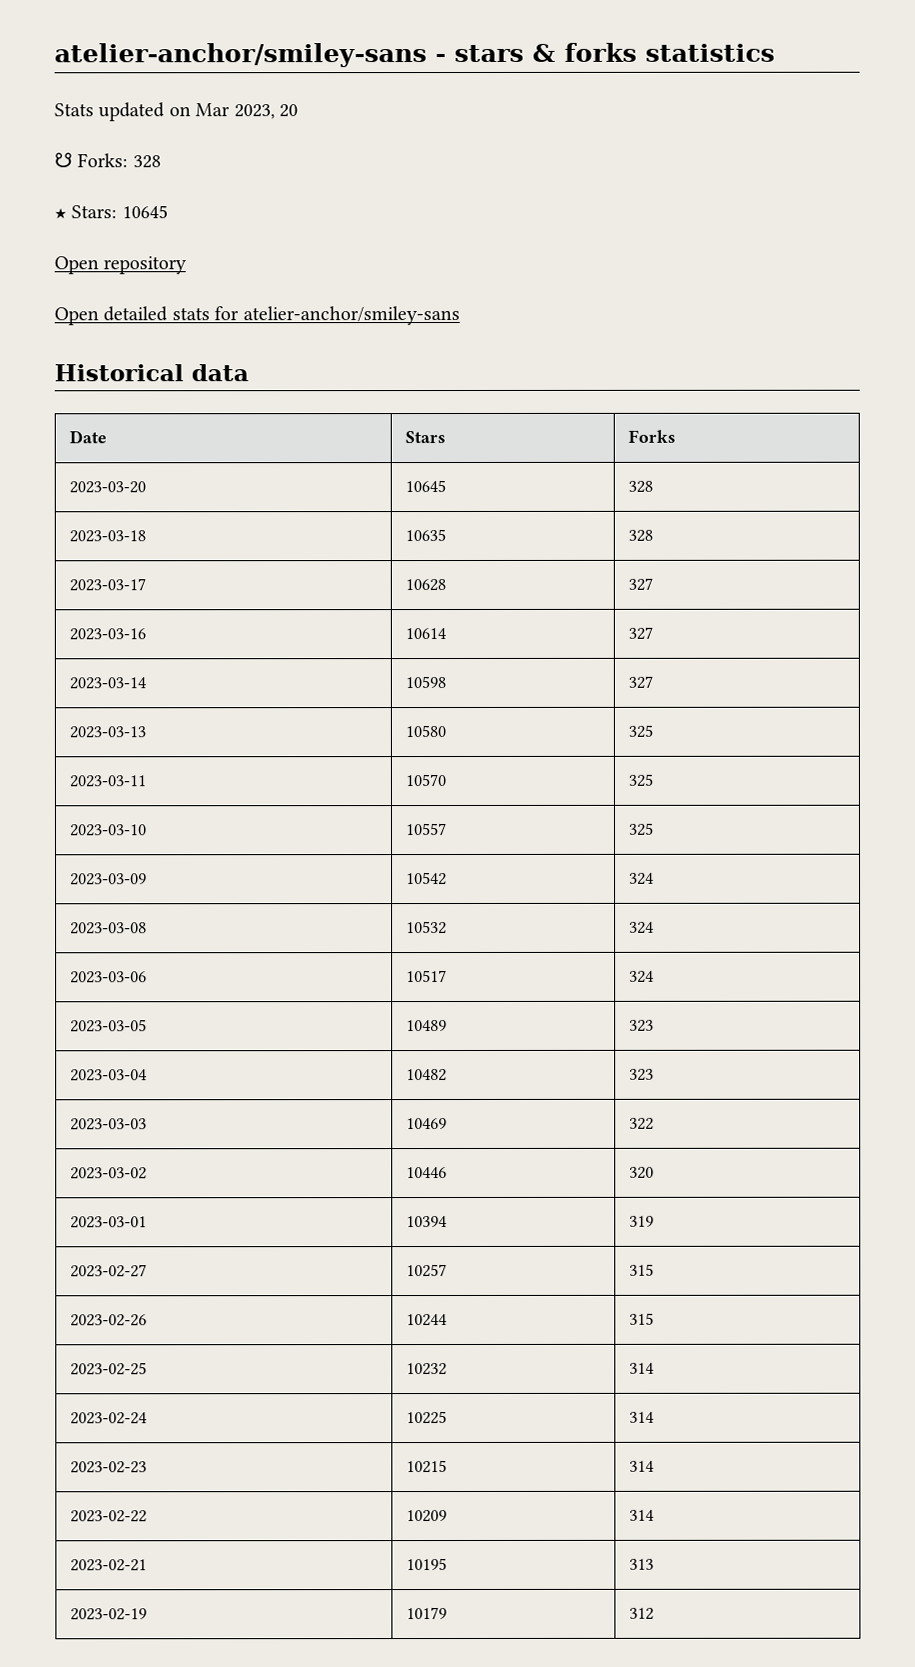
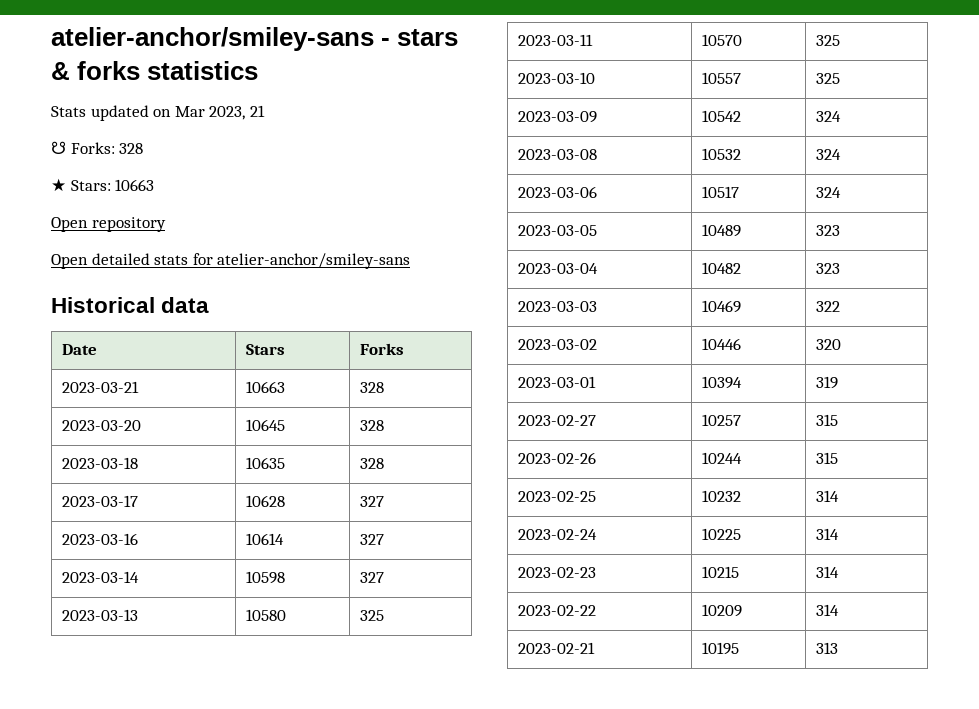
[279,104,298,118] 20 -> [249,105,265,117] 21
[121,205,168,219] 10645 -> [115,179,155,191] 10663
(676, 436) none -> [62,381,140,393] [246,381,286,393] [360,382,385,393] // 2023-03-21 | 10663 | 328
[69,1608,147,1621] [405,1607,447,1620] [628,1607,654,1620] // 2023-02-19 | 10179 | 312 -> (839, 648) none

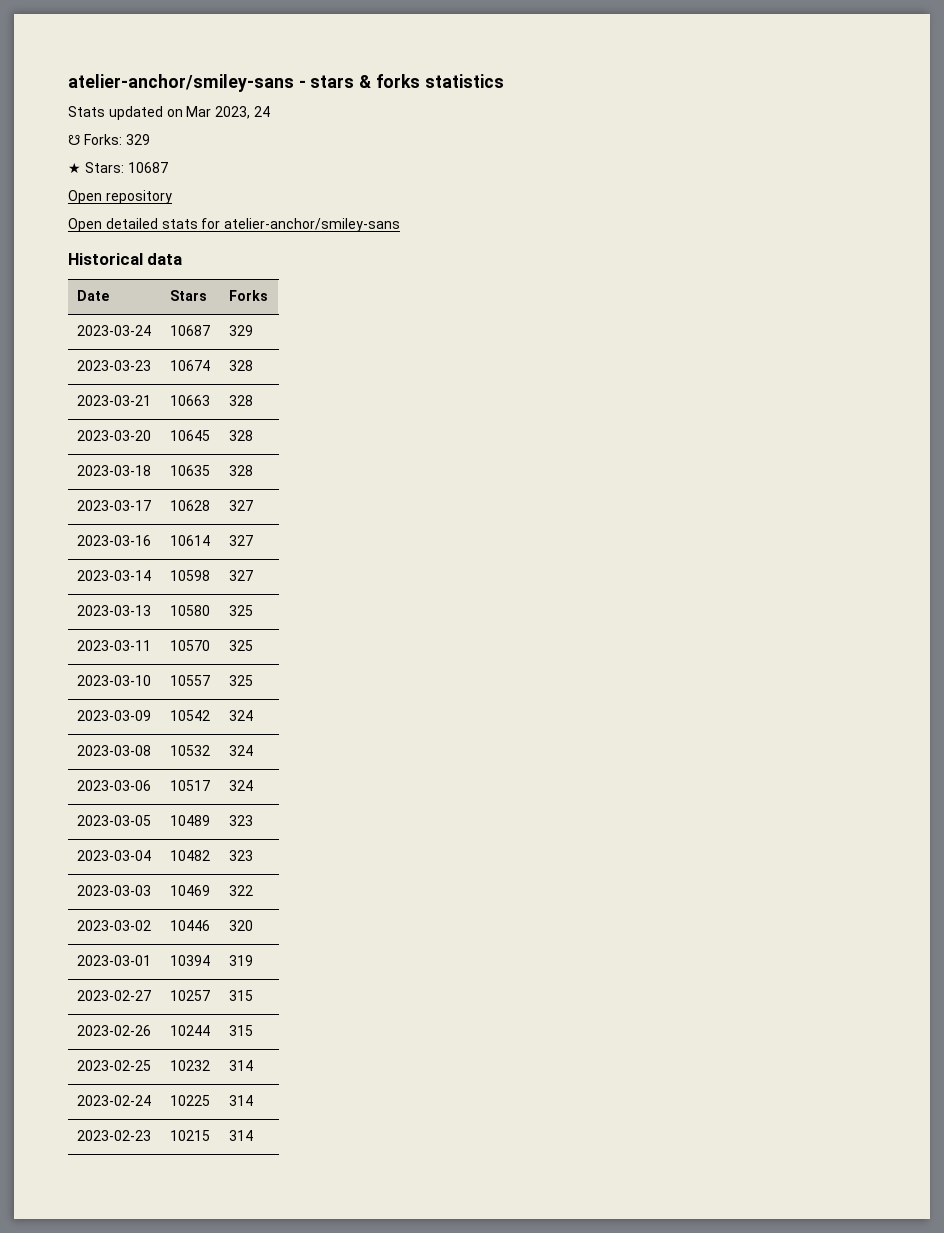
[249,105,265,117] 21 -> [253,106,270,117] 24
[119,143,144,154] 328 -> [125,134,150,145] 329
[115,179,155,191] 10663 -> [127,162,168,173] 10687
(405, 349) none -> [77,325,152,336] [170,325,211,336] [229,325,254,336] [77,360,152,371] [170,360,211,371] [229,360,254,371] // 2023-03-24 | 10687 | 329 // 2023-03-23 | 10674 | 328
[518,605,597,616] [702,604,743,617] [816,604,840,616] [518,642,596,654] [702,642,740,655] [816,642,839,654] // 2023-02-22 | 10209 | 314 // 2023-02-21 | 10195 | 313 -> (254, 1135) none

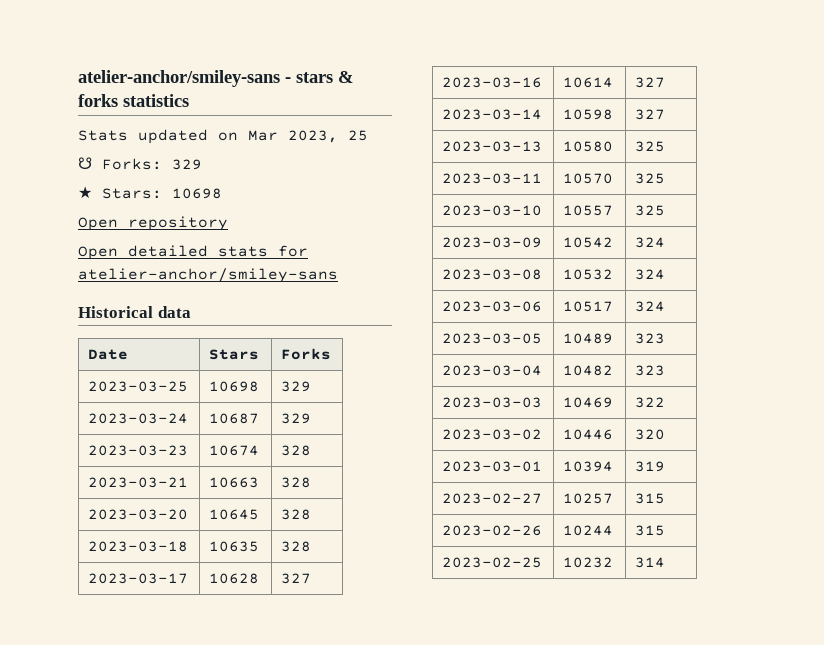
[253,106,270,117] 24 -> [348,130,368,141] 25
[127,162,168,173] 10687 -> [172,188,222,199] 10698
(269, 295) none -> [88,381,189,392] [209,381,260,392] [281,381,312,392] // 2023-03-25 | 10698 | 329
[77,1095,152,1106] [170,1095,211,1106] [229,1095,254,1106] [77,1130,152,1141] [170,1130,211,1141] [229,1130,254,1141] // 2023-02-24 | 10225 | 314 // 2023-02-23 | 10215 | 314 -> (666, 562) none

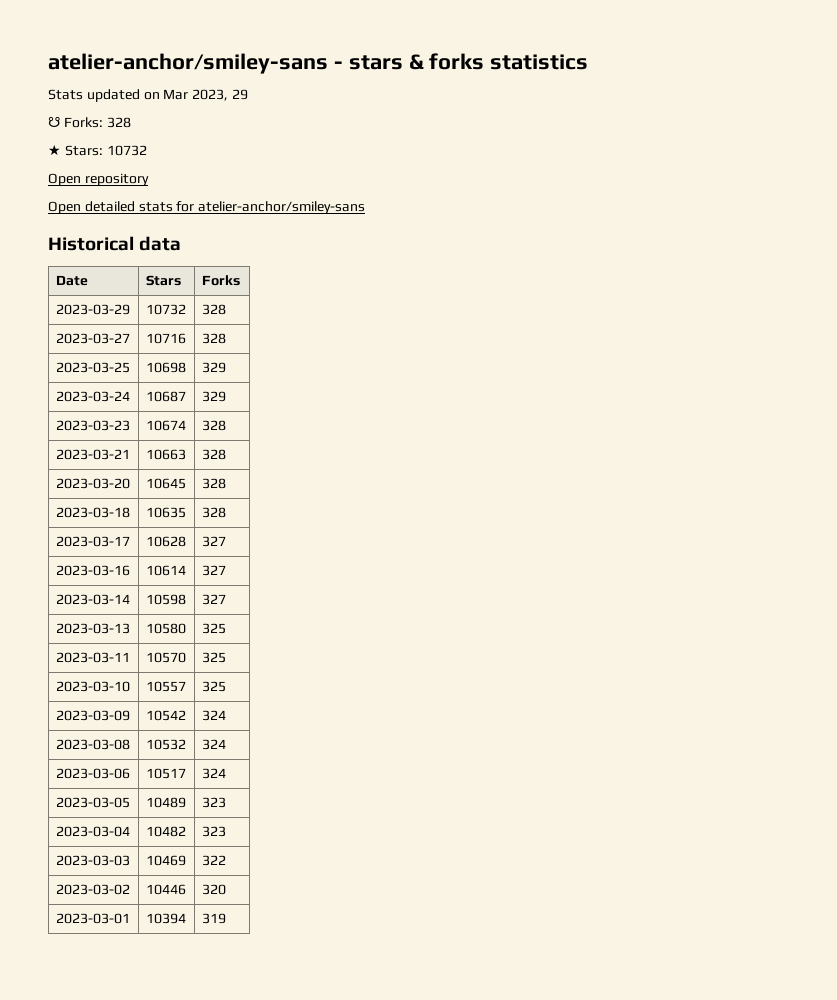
[348,130,368,141] 25 -> [231,89,248,100] 29
[172,159,202,170] 329 -> [106,117,131,128] 328
[172,188,222,199] 10698 -> [106,145,147,156] 10732
(332, 354) none -> [55,304,130,315] [145,304,186,315] [201,304,226,315] [55,333,130,344] [145,333,186,344] [201,333,226,344] // 2023-03-29 | 10732 | 328 // 2023-03-27 | 10716 | 328
[442,493,543,504] [563,493,614,504] [635,493,666,504] [442,525,543,536] [563,525,614,536] [635,525,666,536] [442,557,543,568] [563,557,614,568] [635,557,666,568] // 2023-02-27 | 10257 | 315 // 2023-02-26 | 10244 | 315 // 2023-02-25 | 10232 | 314 -> (226, 918) none

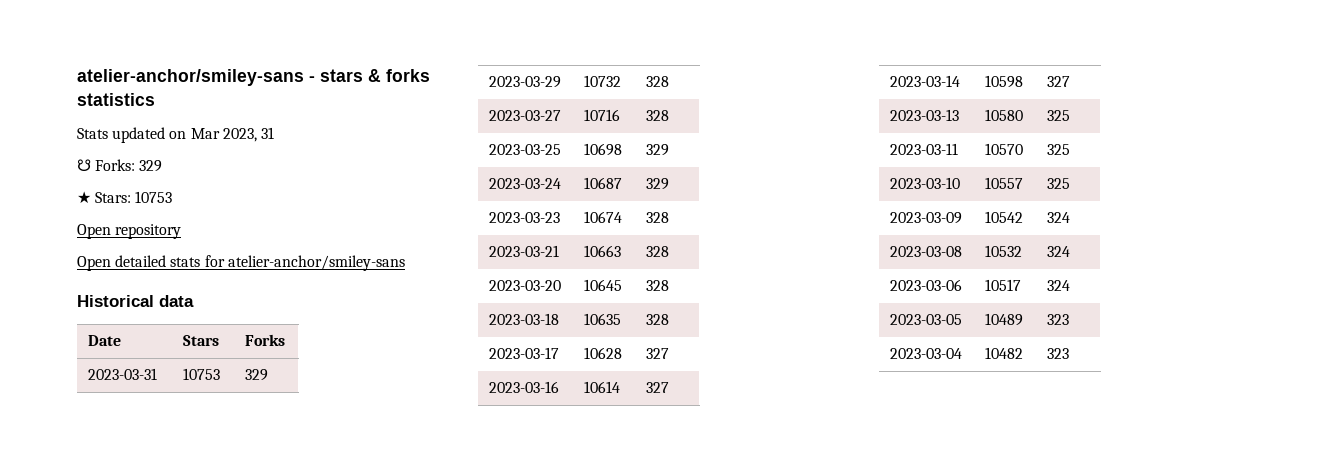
[231,89,248,100] 29 -> [260,127,274,139] 31
[106,117,131,128] 328 -> [139,160,163,172] 329
[106,145,147,156] 10732 -> [135,191,173,203] 10753
(240, 280) none -> [88,368,158,380] [183,368,221,380] [245,369,269,381] // 2023-03-31 | 10753 | 329
[55,855,130,866] [145,855,186,866] [201,855,226,866] [55,884,130,895] [145,884,186,895] [201,884,226,895] [55,913,130,924] [145,913,186,924] [201,913,226,924] // 2023-03-03 | 10469 | 322 // 2023-03-02 | 10446 | 320 // 2023-03-01 | 10394 | 319 -> (1070, 353) none

